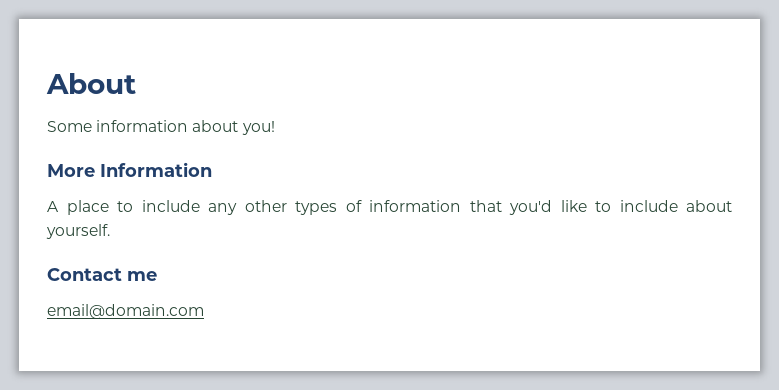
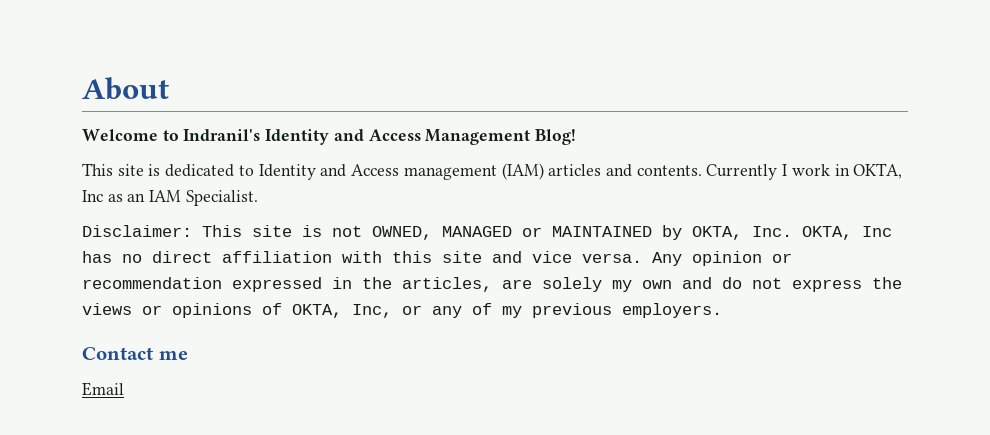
[47,120,275,135] [47,162,212,177] [47,200,732,215] [46,224,110,239] Some information about you! // More Information // A place to include any other types of information that you'd like to include about yourself. -> [82,129,577,145] [82,163,903,180] [82,190,258,206] [82,225,892,240] [82,251,792,266] [82,277,902,292] [82,303,722,318] Welcome to Indranil's Identity and Access Management Blog! // This site is dedicated to Identity and Access management (IAM) articles and contents. Currently I work in OKTA, Inc as an IAM Specialist. // Disclaimer: This site is not OWNED, MANAGED or MAINTAINED by OKTA, Inc. OKTA, Inc has no direct affiliation with this site and vice versa. Any opinion or recommendation expressed in the articles, are solely my own and do not express the views or opinions of OKTA, Inc, or any of my previous employers.
[47,304,204,319] email@domain.com -> [82,382,124,396] Email

